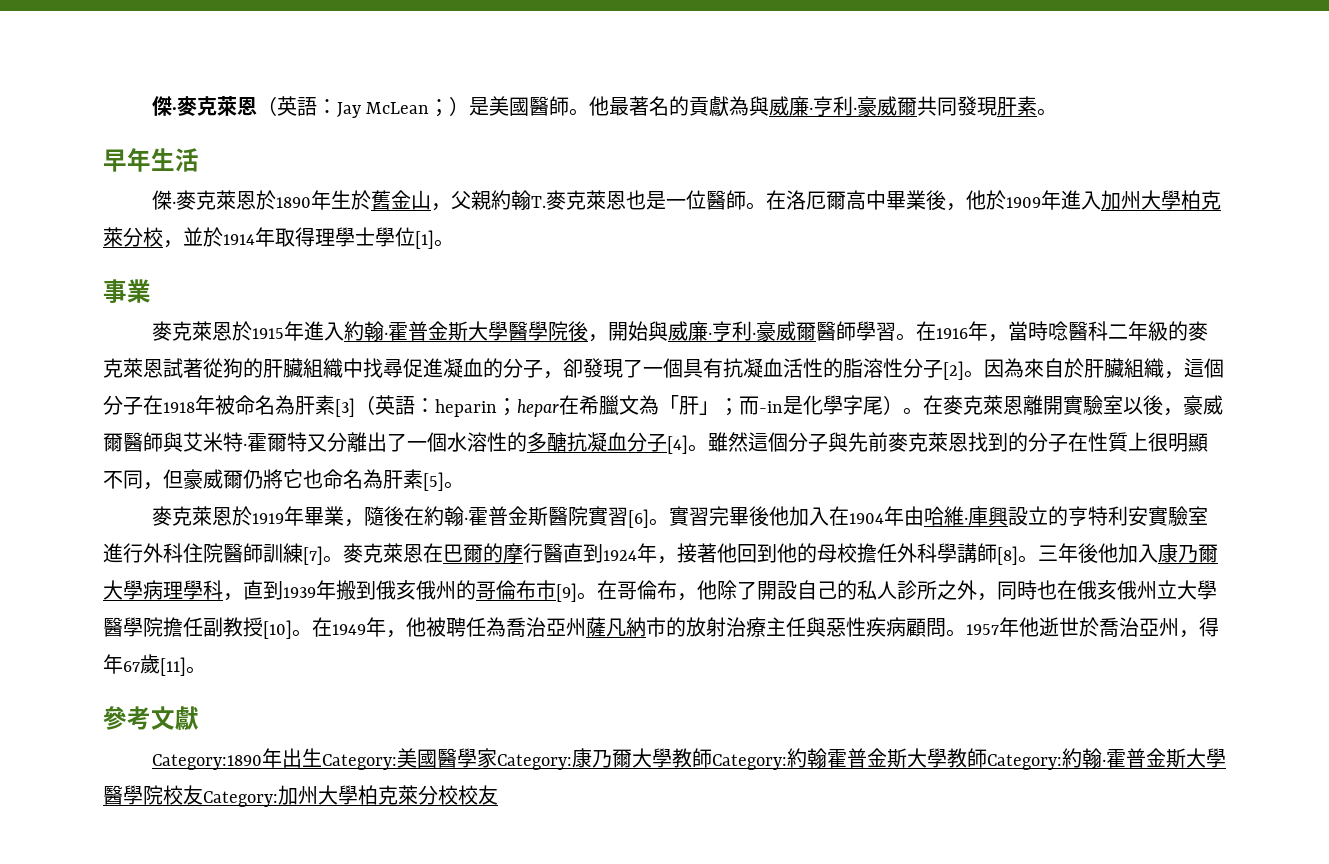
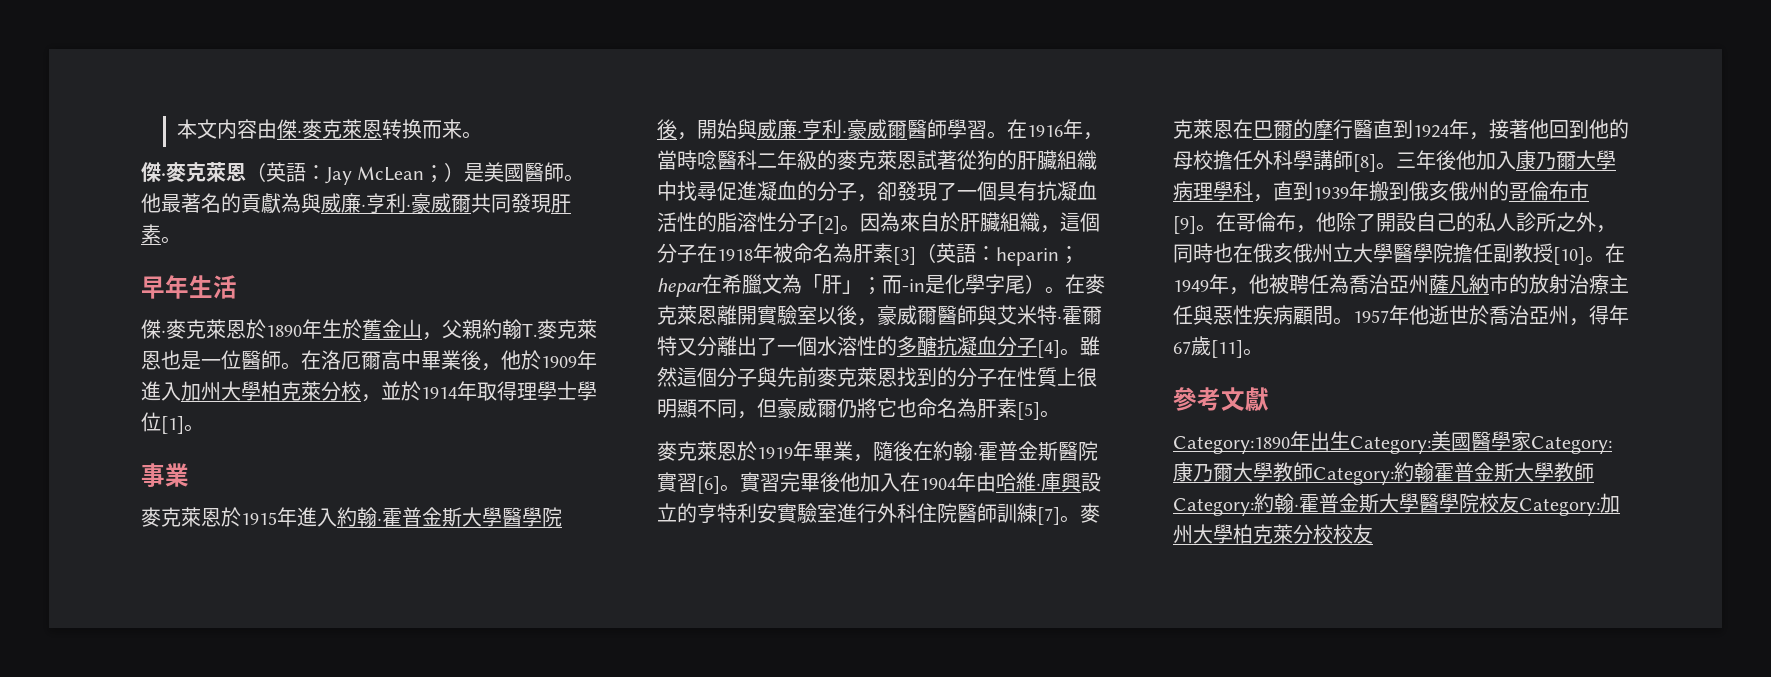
(151, 106) none -> [177,119,483,139] 本文内容由傑·麥克萊恩转换而来。 //

